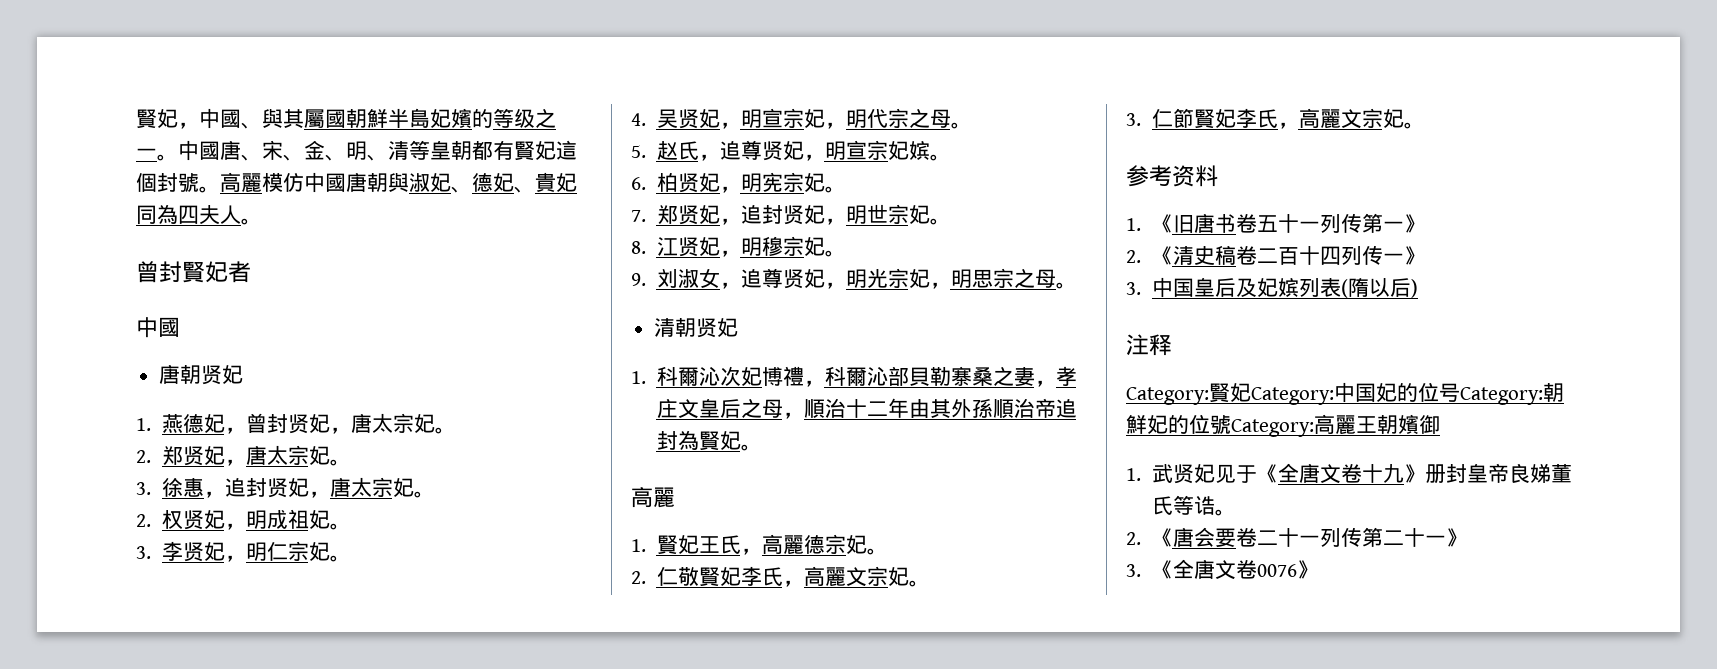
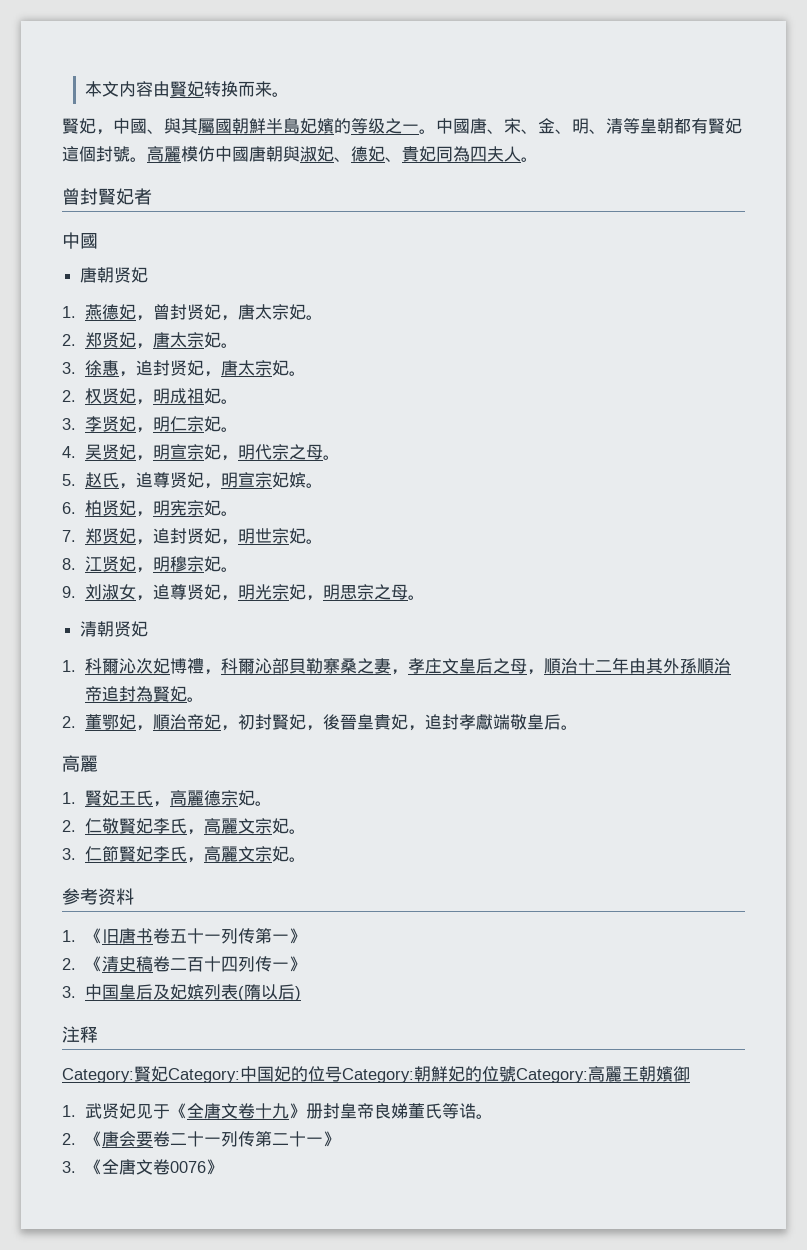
(136, 119) none -> [84,81,289,97] 本文内容由賢妃转换而来。 //
(762, 447) none -> [62,714,578,731] // 2.董鄂妃，順治帝妃，初封賢妃，後晉皇貴妃，追封孝獻端敬皇后。

